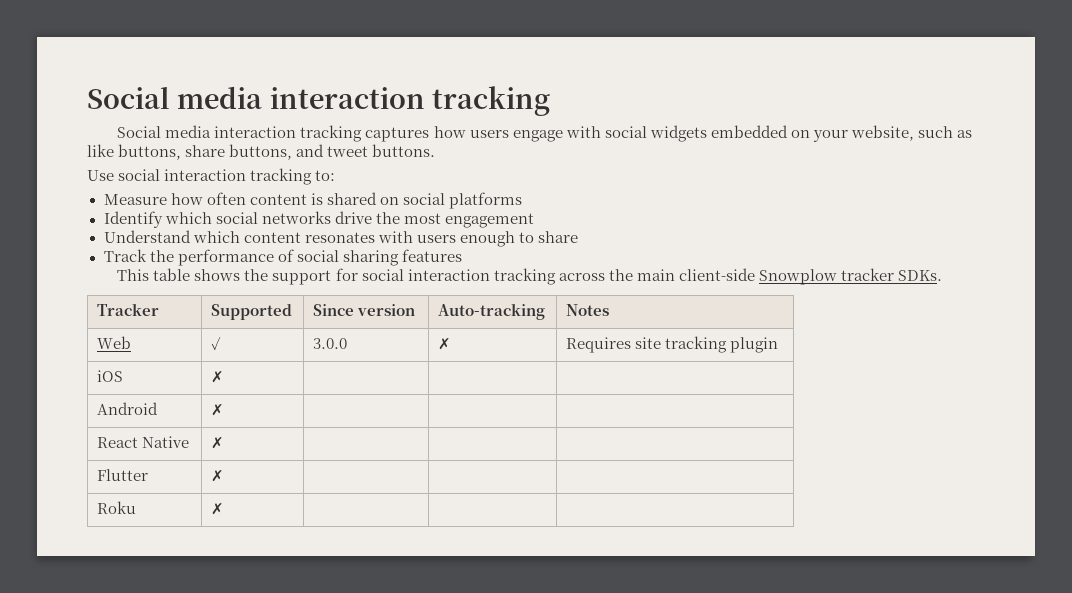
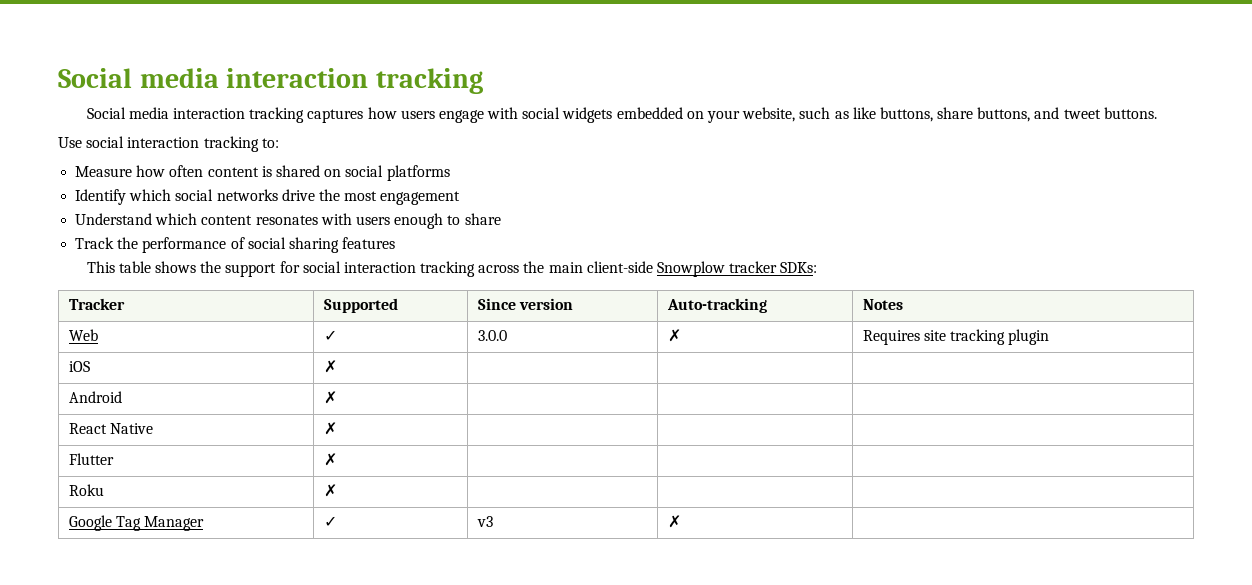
[898,270,943,281] SDKs. -> [780,262,818,273] SDKs:
(225, 509) none -> [68,515,204,531] [323,516,337,527] [476,516,493,527] [667,515,681,528] // Google Tag Manager | ✓ | v3 | ✗ |

